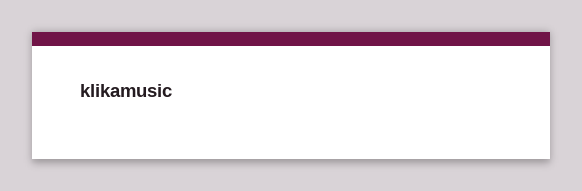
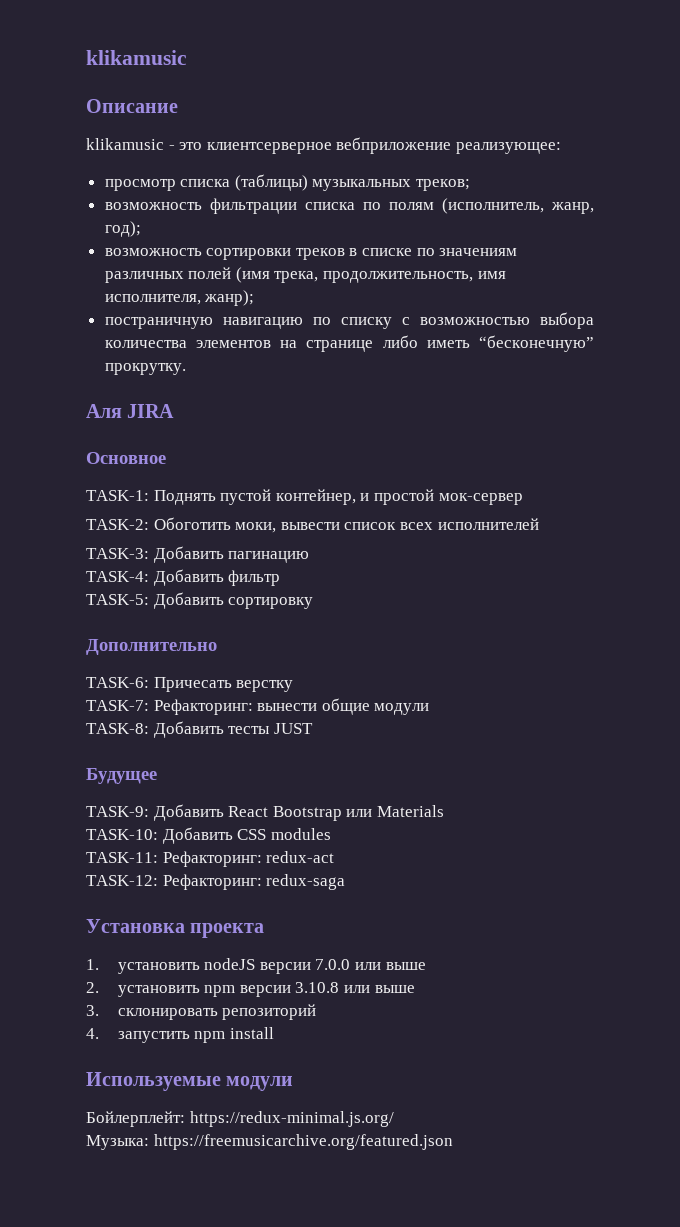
[80,84,172,97] klikamusic -> [86,50,187,65] [86,99,178,113] [86,137,561,154] [104,174,471,191] [104,198,594,214] [104,221,141,237] [104,248,518,260] [104,267,506,283] [104,290,255,306] [104,312,594,329] [104,335,594,352] [104,363,186,375] [86,404,175,418] [86,452,166,464] [86,489,523,505] [86,517,539,533] [86,546,310,563] [86,569,281,586] [86,592,314,609] [86,639,217,655] [86,677,294,692] [86,698,430,715] [86,721,313,738] [86,768,157,784] [86,804,444,821] [86,827,331,844] [86,851,335,867] [86,874,346,890] [86,919,265,938] [86,958,426,974] [86,982,415,997] [86,1004,317,1020] [86,1027,274,1043] [86,1072,294,1091] [86,1111,394,1127] [86,1134,453,1150] klikamusic // Описание // klikamusic - это клиентсерверное вебприложение реализующее: // просмотр списка (таблицы) музыкальных треков; // возможность фильтрации списка по полям (исполнитель, жанр, год); // возможность сортировки треков в списке по значениям различных полей (имя трека, продолжительность, имя исполнителя, жанр); // постраничную навигацию по списку с возможностью выбора количества элементов на странице либо иметь “бесконечную” прокрутку. // Аля JIRA // Основное // TASK-1: Поднять пустой контейнер, и простой мок-сервер // TASK-2: Обоготить моки, вывести список всех исполнителей // TASK-3: Добавить пагинацию // TASK-4: Добавить фильтр // TASK-5: Добавить сортировку // Дополнительно // TASK-6: Причесать верстку // TASK-7: Рефакторинг: вынести общие модули // TASK-8: Добавить тесты JUST // Будущее // TASK-9: Добавить React Bootstrap или Materials // TASK-10: Добавить CSS modules // TASK-11: Рефакторинг: redux-act // TASK-12: Рефакторинг: redux-saga // Установка проекта // 1. установить nodeJS версии 7.0.0 или выше // 2. установить npm версии 3.10.8 или выше // 3. склонировать репозиторий // 4. запустить npm install // Используемые модули // Бойлерплейт: https://redux-minimal.js.org/ // Музыка: https://freemusicarchive.org/featured.json

